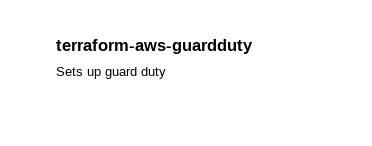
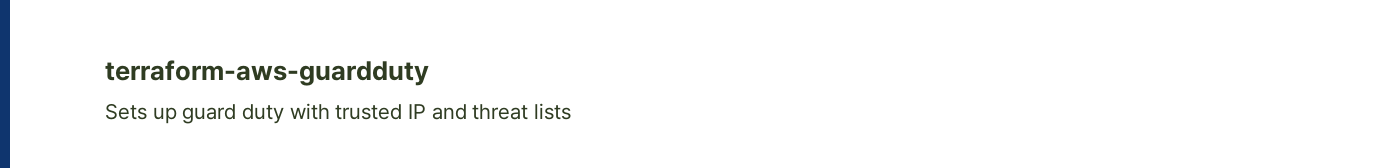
(166, 73) none -> [289,103,572,120] with trusted IP and threat lists

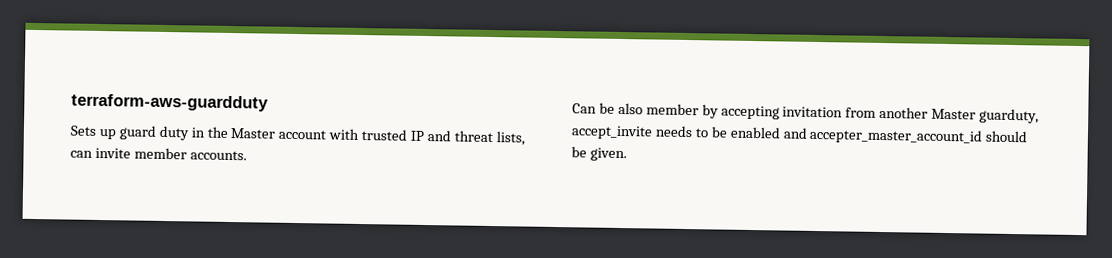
(285, 114) none -> [190,126,327,140] in the Master account
[534,103,572,120] lists -> [495,131,525,146] [70,147,247,161] [572,102,1040,124] [571,125,1029,145] [571,146,627,162] lists, can invite member accounts. // Can be also member by accepting invitation from another Master guarduty, accept_invite needs to be enabled and accepter_master_account_id should be given.

